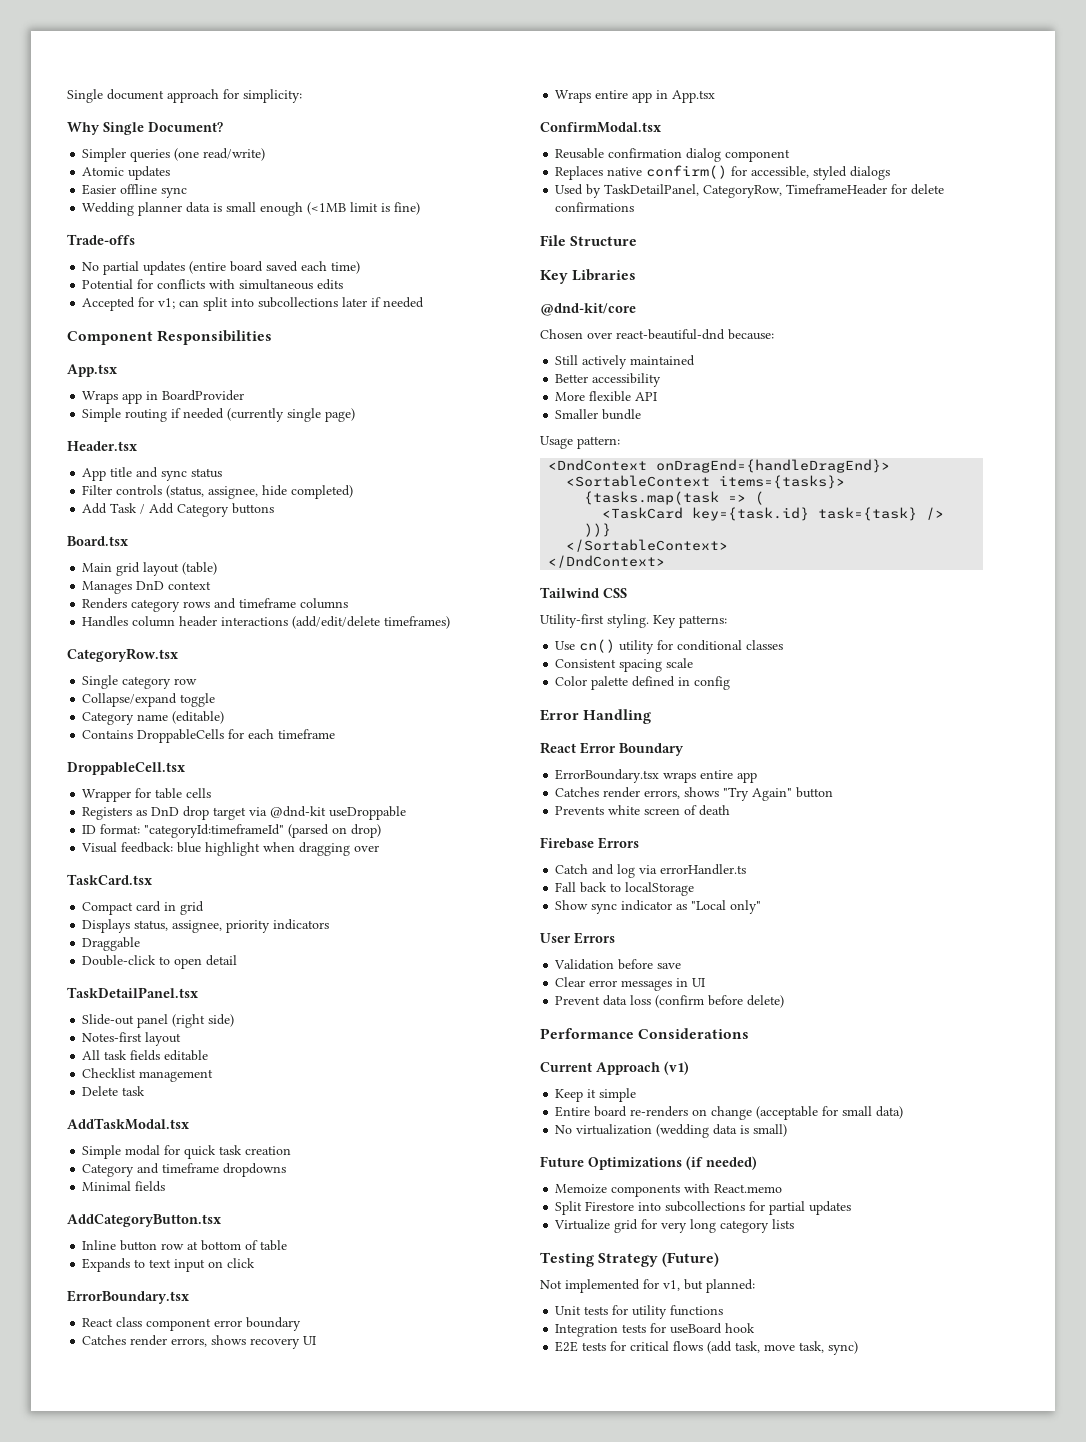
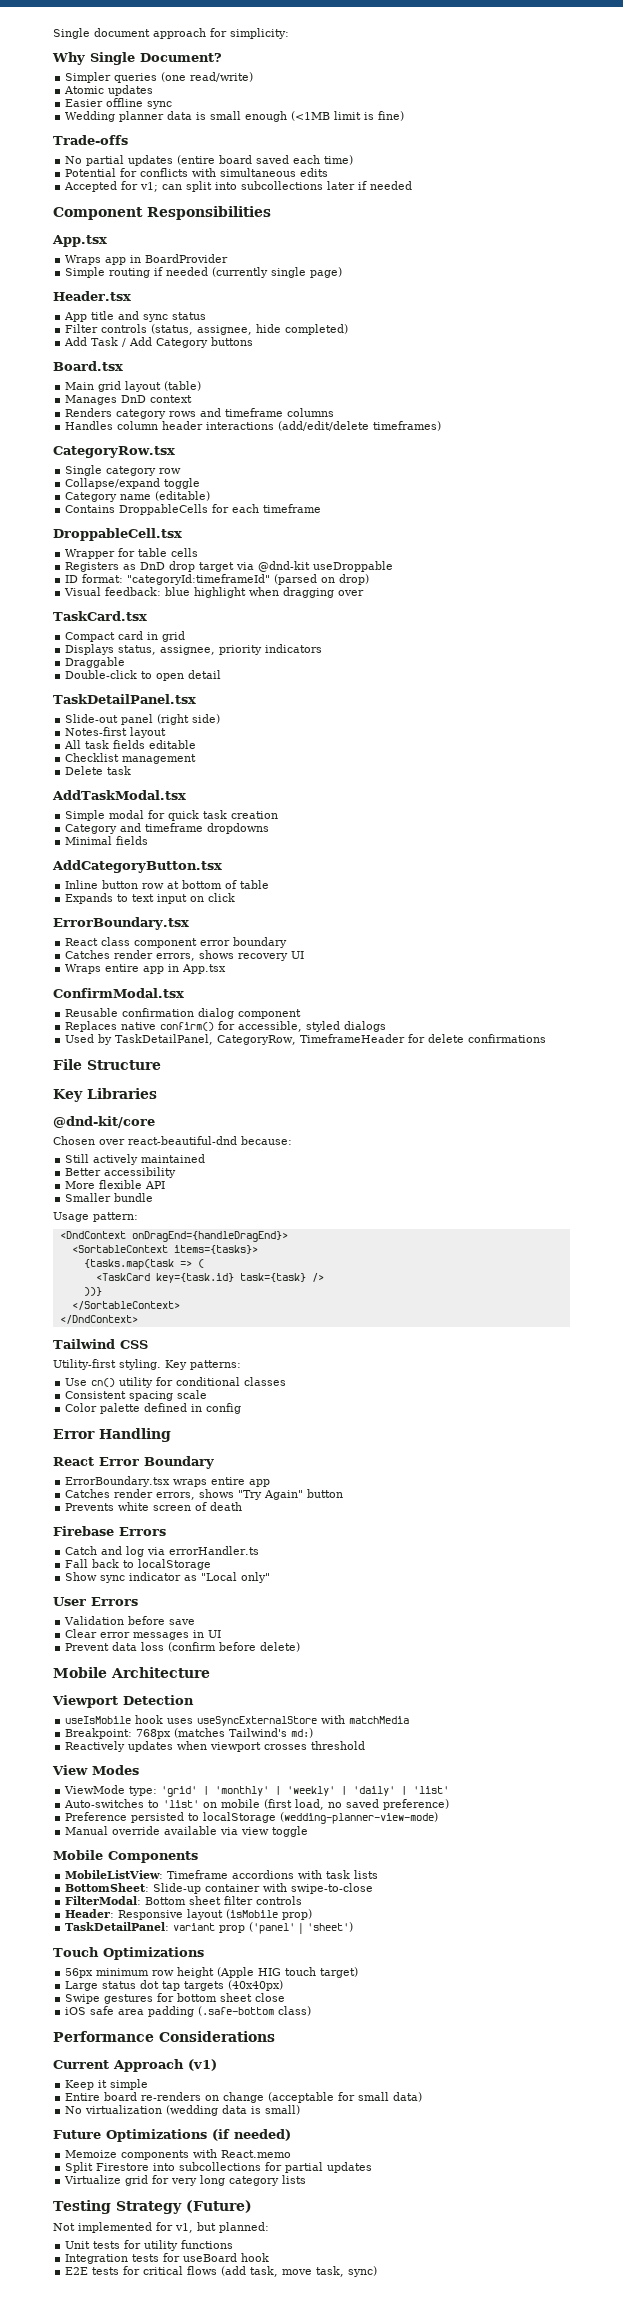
(785, 1001) none -> [53,1667,210,1678] [52,1695,194,1708] [65,1715,410,1726] [65,1728,314,1739] [65,1741,366,1752] [52,1765,139,1775] [64,1785,450,1797] [64,1799,450,1810] [65,1812,439,1824] [65,1826,309,1837] [53,1850,198,1863] [65,1870,379,1879] [65,1883,374,1894] [65,1896,303,1905] [65,1909,313,1920] [65,1922,354,1934] [53,1947,204,1960] [65,1967,359,1978] [65,1980,284,1991] [65,1993,286,2004] [65,2006,312,2017] // Mobile Architecture // Viewport Detection // useIsMobile hook uses useSyncExternalStore with matchMedia // Breakpoint: 768px (matches Tailwind's md:) // Reactively updates when viewport crosses threshold // View Modes // ViewMode type: 'grid' | 'monthly' | 'weekly' | 'daily' | 'list' // Auto-switches to 'list' on mobile (first load, no saved preference) // Preference persisted to localStorage (wedding-planner-view-mode) // Manual override available via view toggle // Mobile Components // MobileListView: Timeframe accordions with task lists // BottomSheet: Slide-up container with swipe-to-close // FilterModal: Bottom sheet filter controls // Header: Responsive layout (isMobile prop) // TaskDetailPanel: variant prop ('panel' | 'sheet') // Touch Optimizations // 56px minimum row height (Apple HIG touch target) // Large status dot tap targets (40x40px) // Swipe gestures for bottom sheet close // iOS safe area padding (.safe-bottom class)

